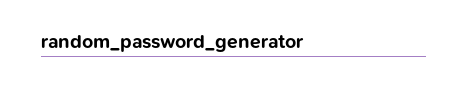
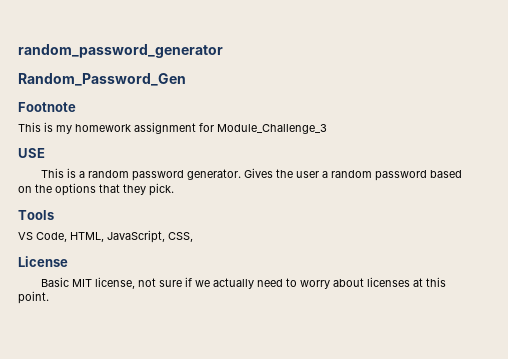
(304, 43) none -> [18,73,186,86] [18,102,76,112] [18,122,327,134] [18,148,45,158] [40,168,462,181] [18,183,174,196] [18,210,54,220] [18,230,193,243] [18,256,68,267] [40,277,446,289] [18,291,49,304] // Random_Password_Gen // Footnote // This is my homework assignment for Module_Challenge_3 // USE // This is a random password generator. Gives the user a random password based on the options that they pick. // Tools // VS Code, HTML, JavaScript, CSS, // License // Basic MIT license, not sure if we actually need to worry about licenses at this point.

